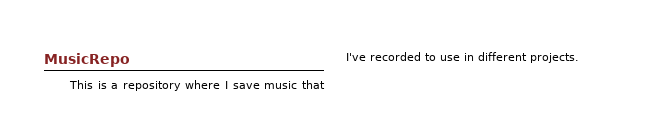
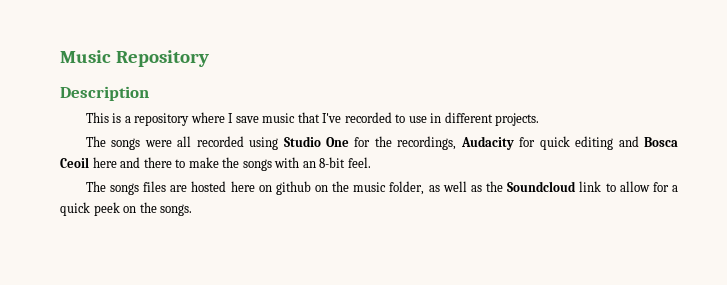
[44,53,130,67] MusicRepo -> [60,50,209,67] [60,86,149,101] Music Repository // Description
(579, 58) none -> [85,136,679,150] [60,157,371,171] [85,181,679,195] [60,202,193,216] // The songs were all recorded using Studio One for the recordings, Audacity for quick editing and Bosca Ceoil here and there to make the songs with an 8-bit feel. // The songs files are hosted here on github on the music folder, as well as the Soundcloud link to allow for a quick peek on the songs.

